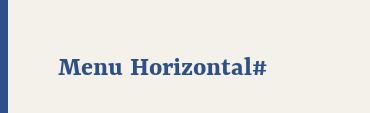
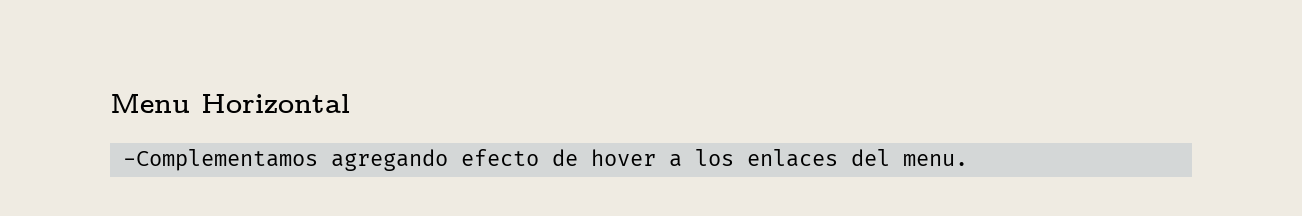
[130,57,268,75] Horizontal# -> [201,94,350,113] [123,149,969,171] Horizontal // -Complementamos agregando efecto de hover a los enlaces del menu.

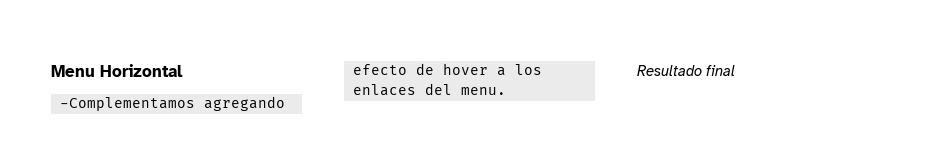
(969, 160) none -> [637,65,735,76] // Resultado final

